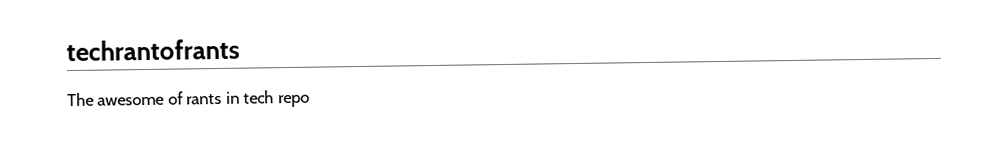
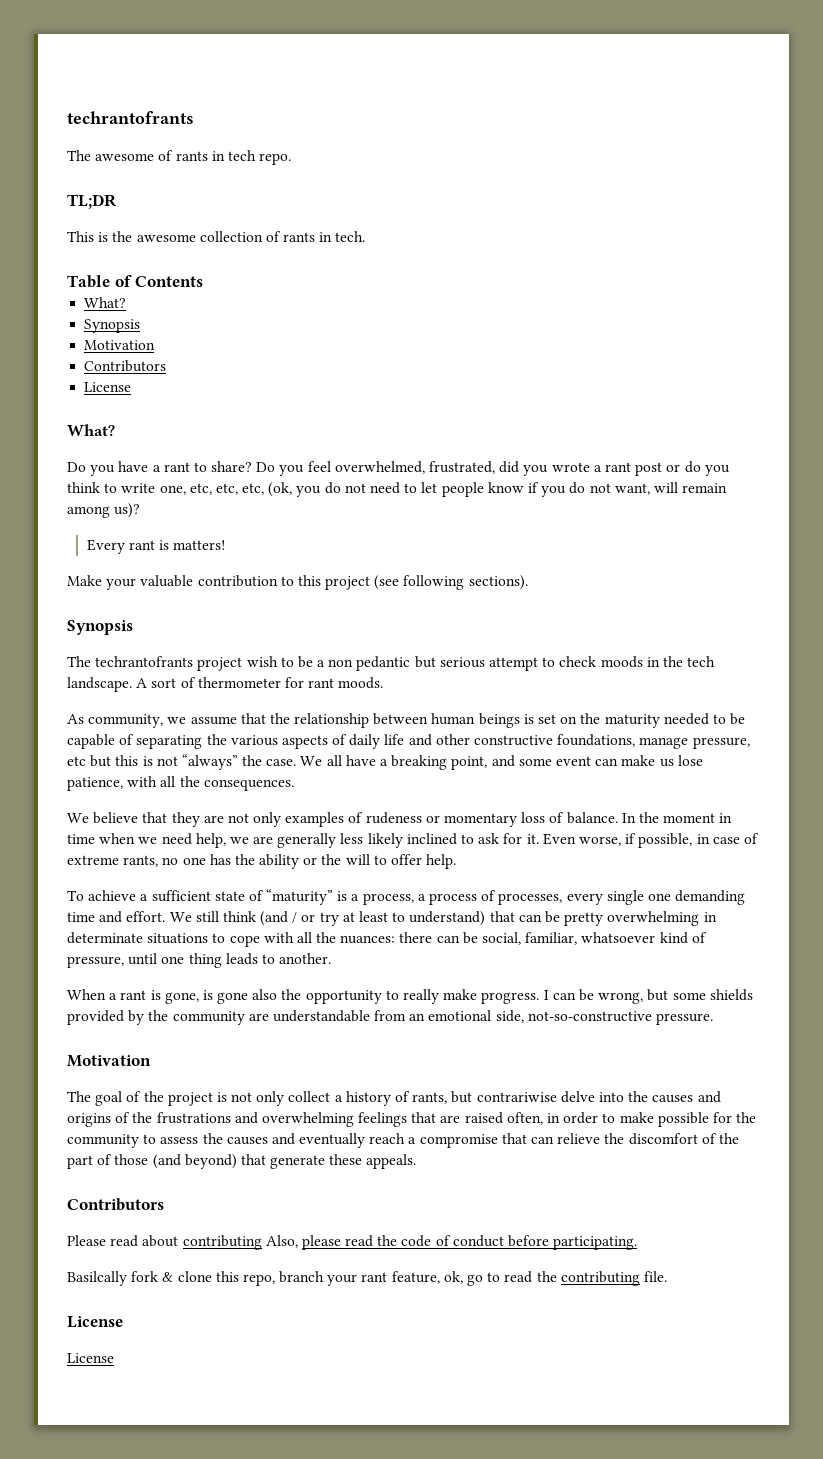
[277,94,310,108] repo -> [259,153,292,165] [67,194,117,209] [67,231,366,242] [67,275,204,288] [84,297,127,308] [84,319,141,333] [84,340,156,350] [84,360,167,372] [84,382,132,392] [67,424,115,436] [67,461,730,476] [67,482,728,497] [67,503,141,518] [86,539,226,554] [67,575,528,590] [67,620,133,635] [67,656,716,671] [67,677,384,692] [67,713,746,728] [67,734,750,749] [67,754,703,770] [67,776,294,791] [67,812,733,827] [67,833,759,848] [67,854,457,869] [67,889,746,905] [67,911,717,926] [67,932,707,947] [67,953,332,968] [67,989,753,1004] [67,1010,714,1025] [67,1055,151,1067] [67,1091,721,1106] [67,1112,757,1127] [67,1133,739,1148] [67,1154,417,1169] [67,1198,164,1211] [67,1235,638,1250] [67,1271,667,1286] [67,1316,123,1328] [67,1353,114,1363] repo. // TL;DR // This is the awesome collection of rants in tech. // Table of Contents // What? // Synopsis // Motivation // Contributors // License // What? // Do you have a rant to share? Do you feel overwhelmed, frustrated, did you wrote a rant post or do you think to write one, etc, etc, etc, (ok, you do not need to let people know if you do not want, will remain among us)? // Every rant is matters! // Make your valuable contribution to this project (see following sections). // Synopsis // The techrantofrants project wish to be a non pedantic but serious attempt to check moods in the tech landscape. A sort of thermometer for rant moods. // As community, we assume that the relationship between human beings is set on the maturity needed to be capable of separating the various aspects of daily life and other constructive foundations, manage pressure, etc but this is not “always” the case. We all have a breaking point, and some event can make us lose patience, with all the consequences. // We believe that they are not only examples of rudeness or momentary loss of balance. In the moment in time when we need help, we are generally less likely inclined to ask for it. Even worse, if possible, in case of extreme rants, no one has the ability or the will to offer help. // To achieve a sufficient state of “maturity” is a process, a process of processes, every single one demanding time and effort. We still think (and / or try at least to understand) that can be pretty overwhelming in determinate situations to cope with all the nuances: there can be social, familiar, whatsoever kind of pressure, until one thing leads to another. // When a rant is gone, is gone also the opportunity to really make progress. I can be wrong, but some shields provided by the community are understandable from an emotional side, not-so-constructive pressure. // Motivation // The goal of the project is not only collect a history of rants, but contrariwise delve into the causes and origins of the frustrations and overwhelming feelings that are raised often, in order to make possible for the community to assess the causes and eventually reach a compromise that can relieve the discomfort of the part of those (and beyond) that generate these appeals. // Contributors // Please read about contributing Also, please read the code of conduct before participating. // Basilcally fork & clone this repo, branch your rant feature, ok, go to read the contributing file. // License // License

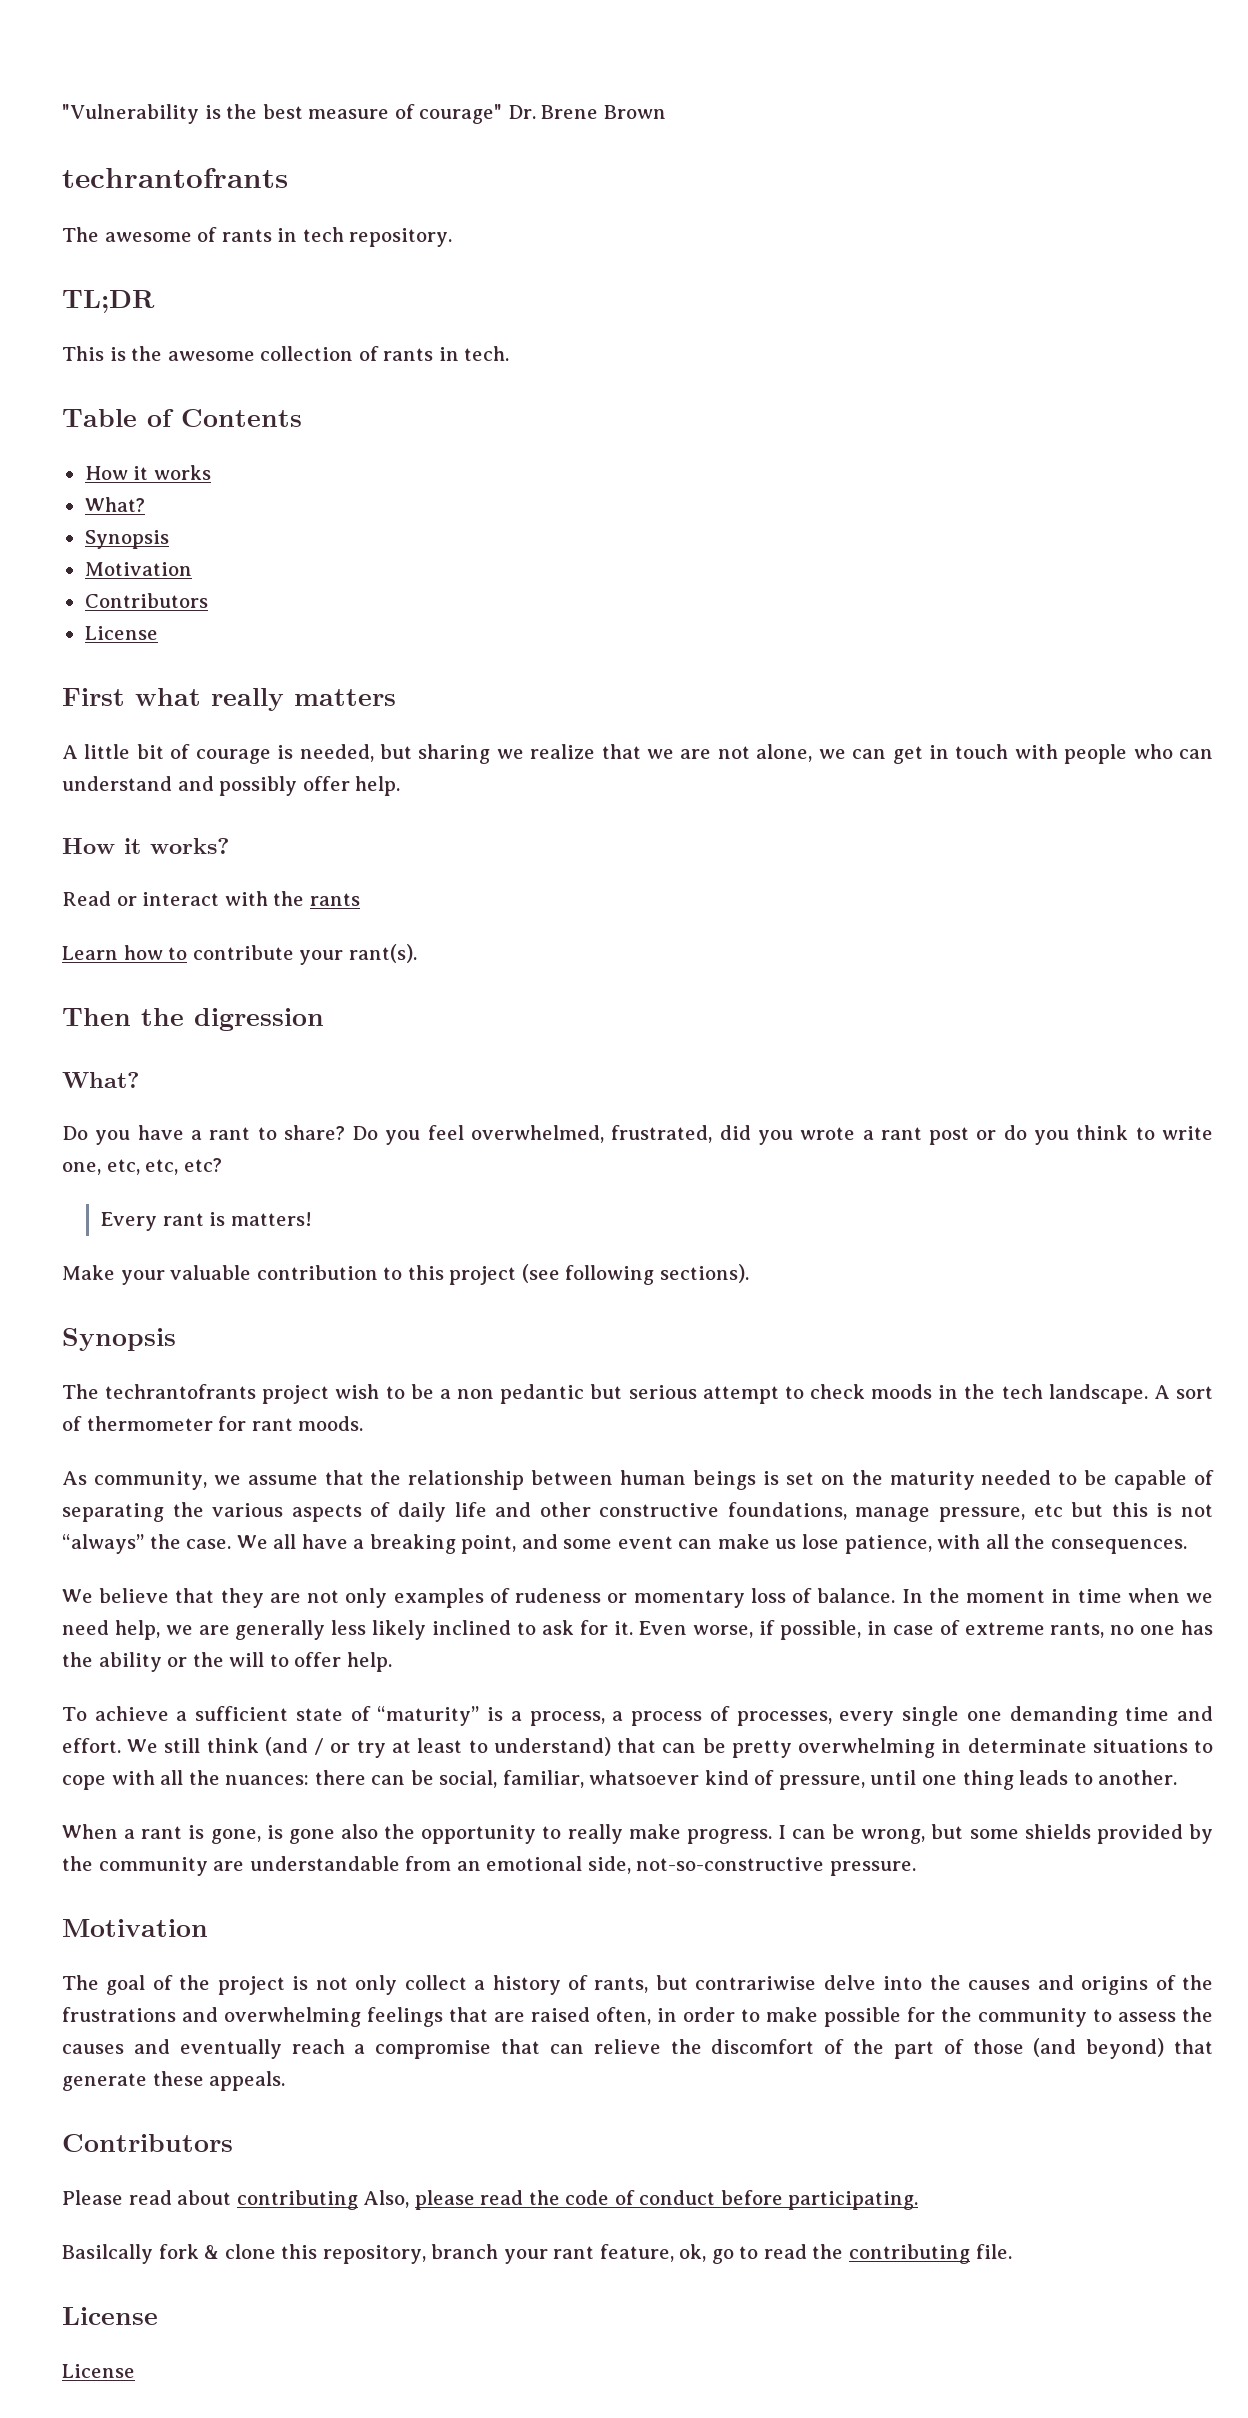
(67, 117) none -> [62,104,666,124] "Vulnerability is the best measure of courage" Dr. Brene Brown //
[259,153,292,165] repo. -> [349,228,453,247] repository.
(204, 281) none -> [84,465,211,480] // How it works
(132, 387) none -> [62,688,396,711] [62,744,1213,764] [62,776,401,796] [62,838,229,854] [62,891,360,906] [62,944,417,965] [62,1008,324,1031] // First what really matters // A little bit of courage is needed, but sharing we realize that we are not alone, we can get in touch with people who can understand and possibly offer help. // How it works? // Read or interact with the rants // Learn how to contribute your rant(s). // Then the digression
[242,482,728,497] [67,503,141,518] etc, (ok, you do not need to let people know if you do not want, will remain among us)? -> [183,1158,222,1172] etc?
[242,1274,275,1286] repo, -> [322,2245,426,2264] repository,

